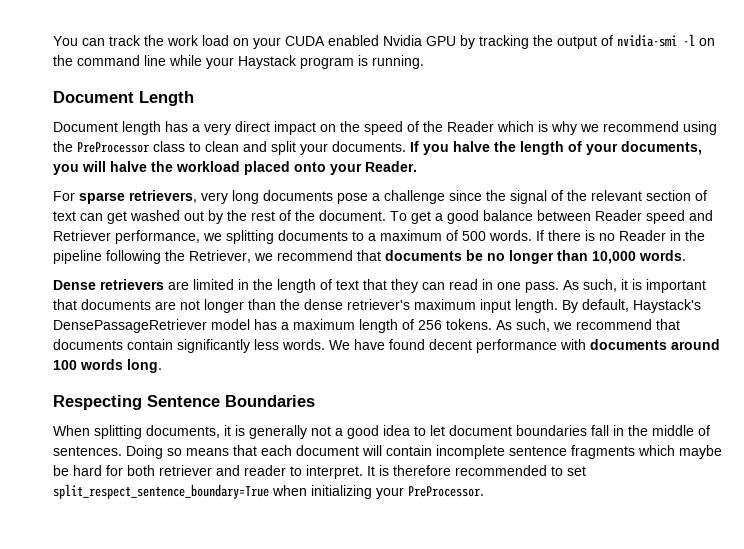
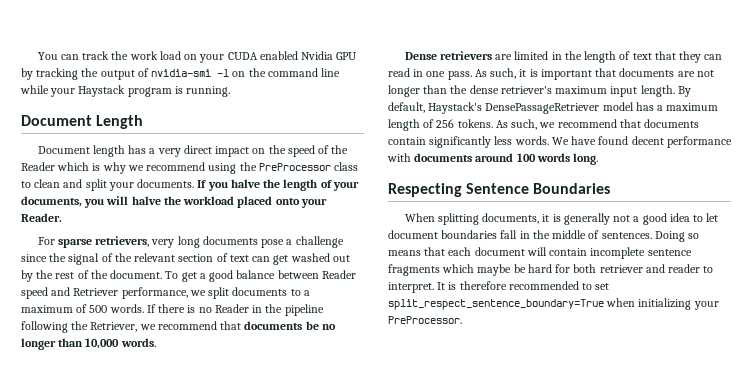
[226,230,274,244] splitting -> [208,287,230,299] split

